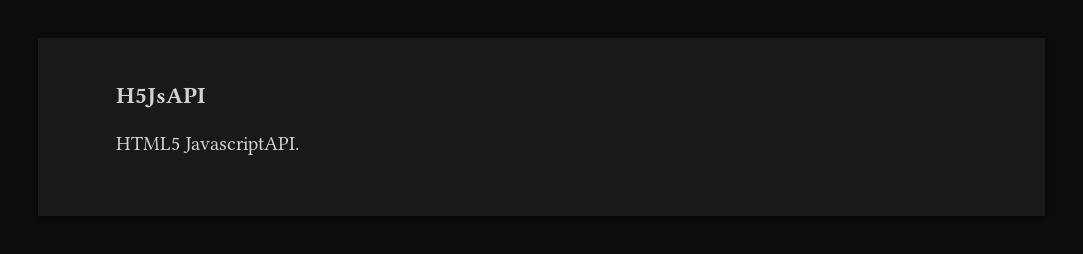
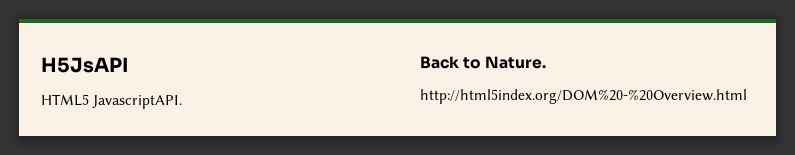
(300, 146) none -> [420,56,547,69] [420,89,747,104] // Back to Nature. // http://html5index.org/DOM%20-%20Overview.html

